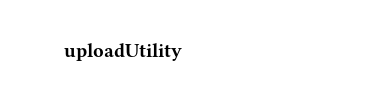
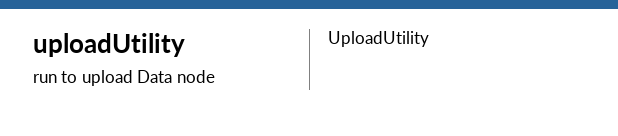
(182, 52) none -> [33,70,215,86] [328,31,429,47] // run to upload Data node UploadUtility

